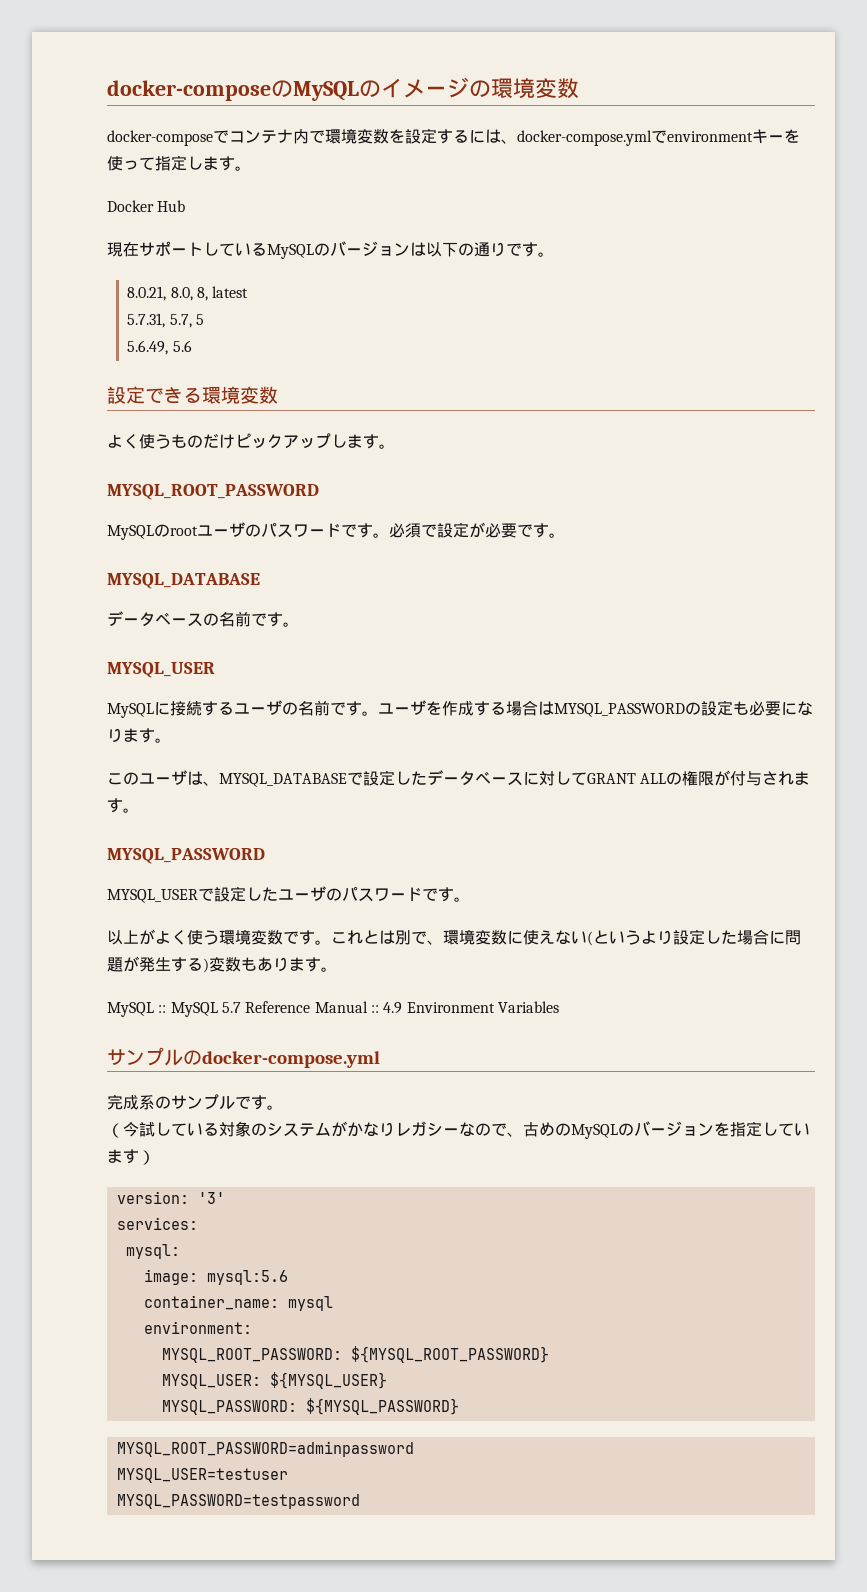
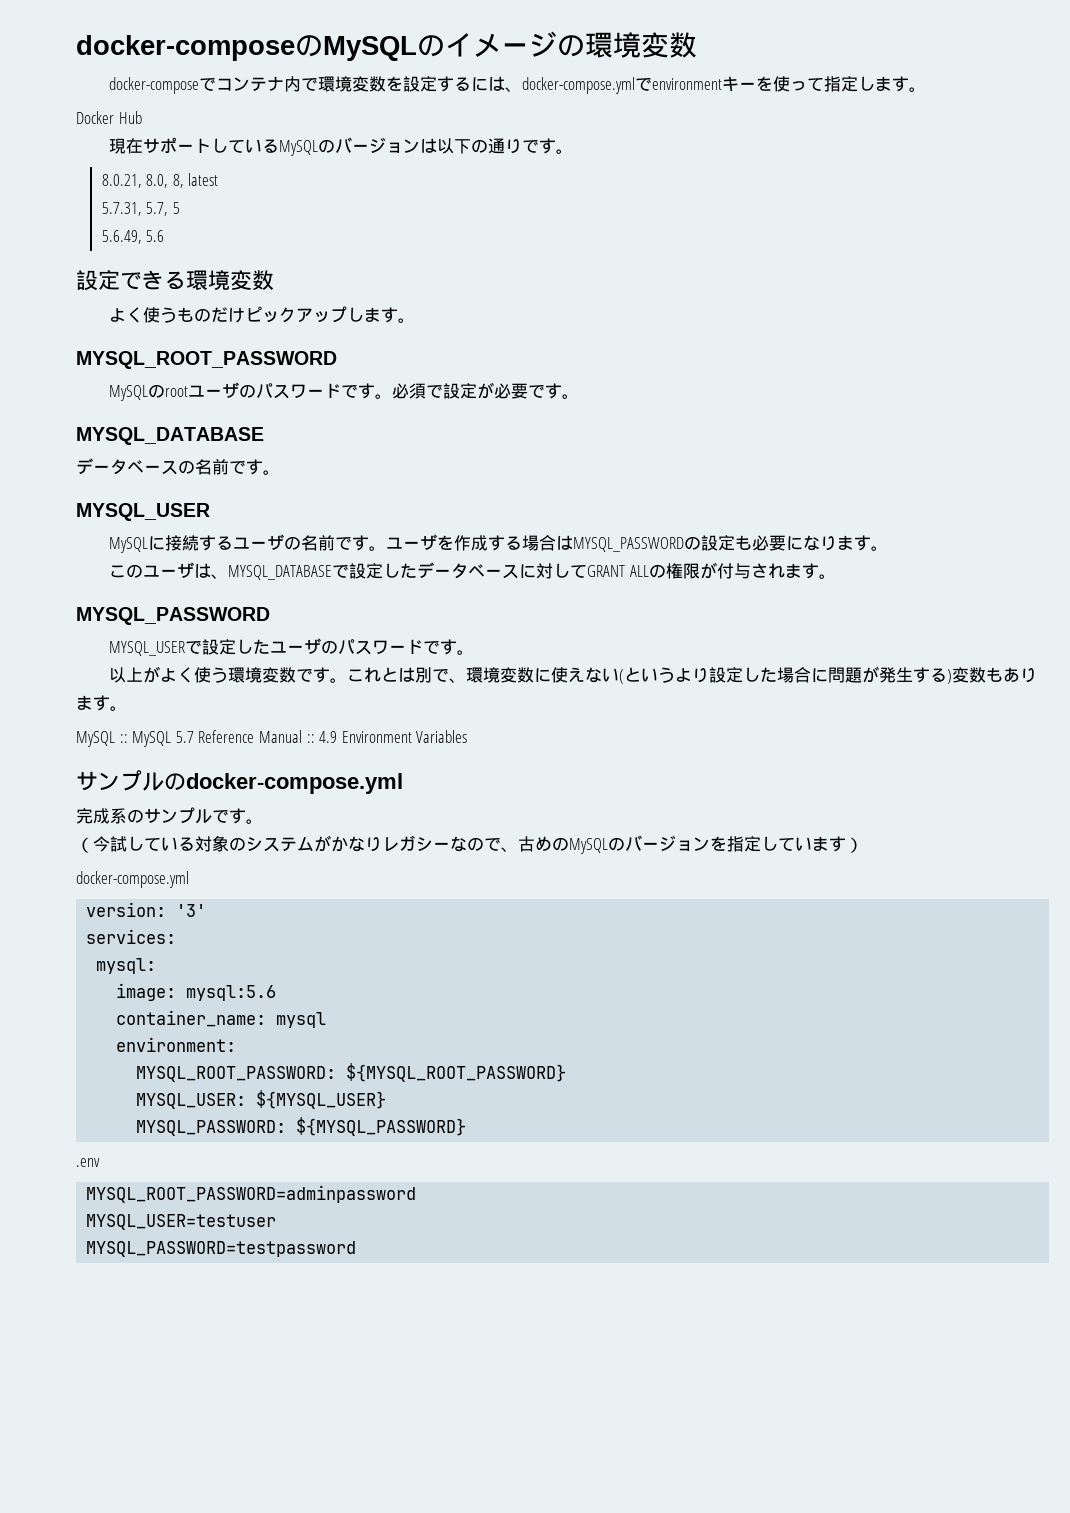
(155, 1157) none -> [76,871,189,888] // docker-compose.yml
(459, 1406) none -> [76,1158,100,1167] // .env

